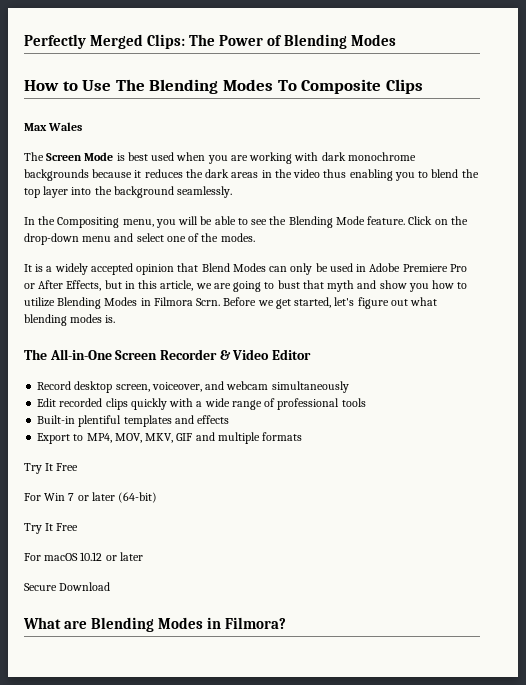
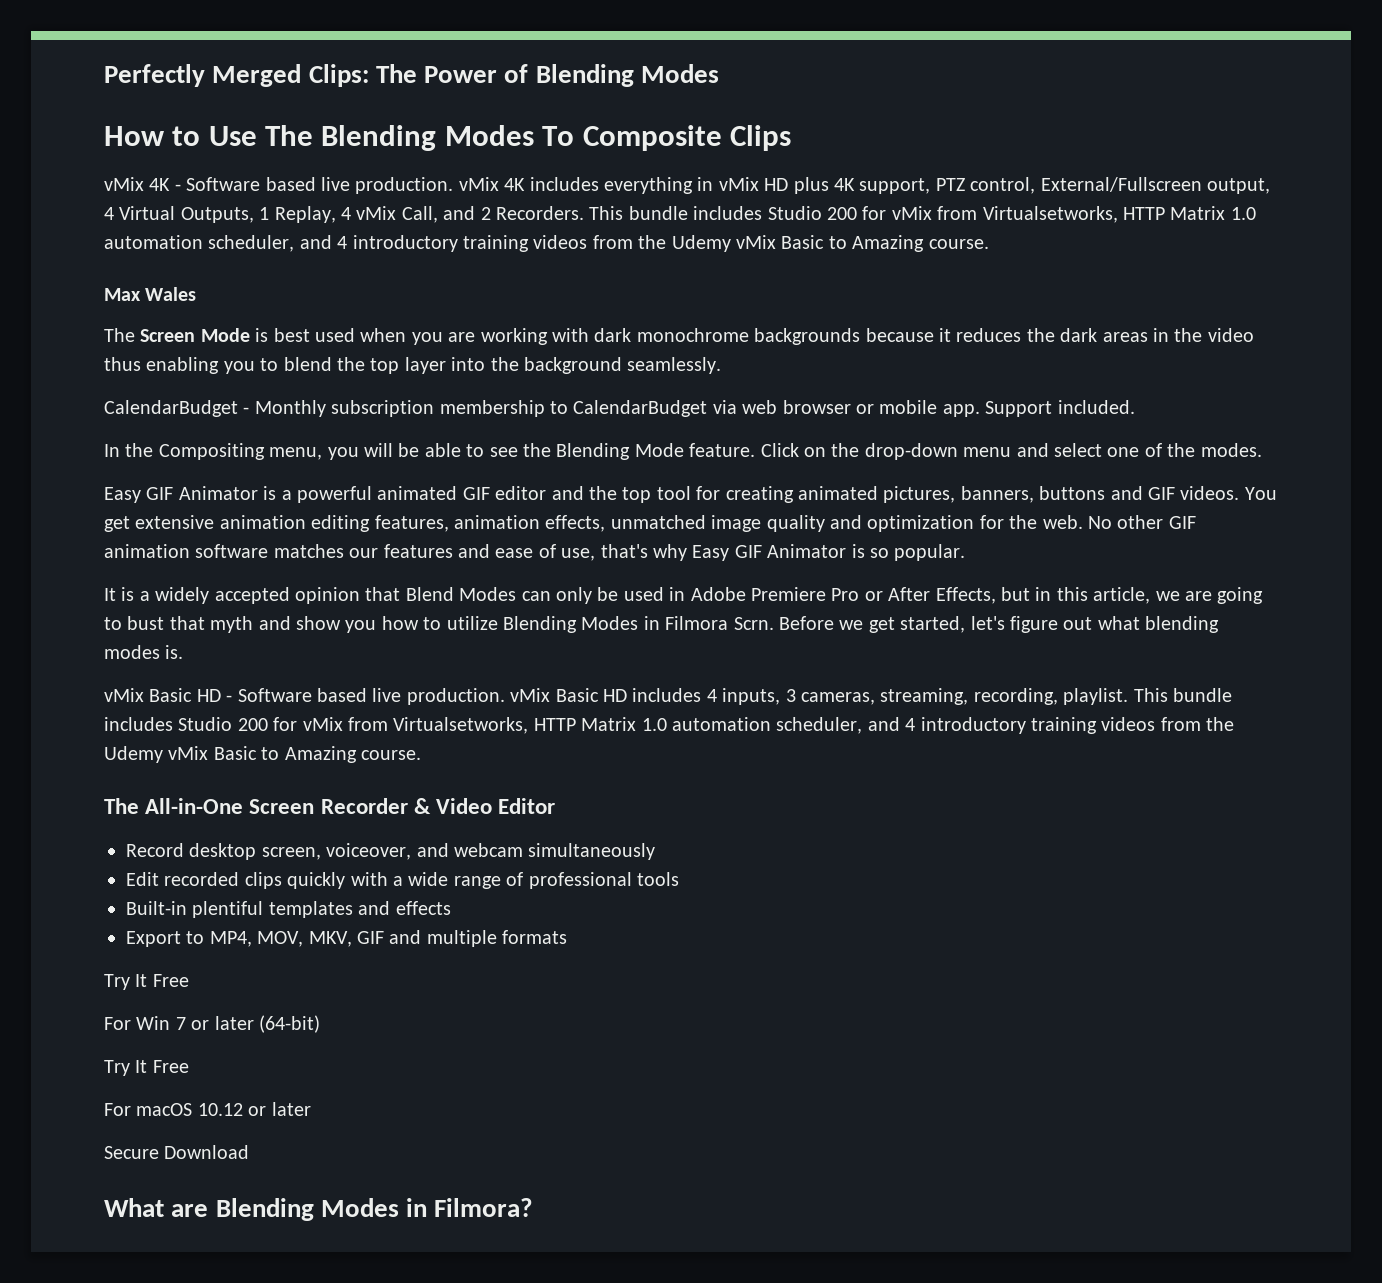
(423, 86) none -> [104,177,1270,194] [104,206,1256,223] [104,235,989,252] // vMix 4K - Software based live production. vMix 4K includes everything in vMix HD plus 4K support, PTZ control, External/Fullscreen output, 4 Virtual Outputs, 1 Replay, 4 vMix Call, and 2 Recorders. This bundle includes Studio 200 for vMix from Virtualsetworks, HTTP Matrix 1.0 automation scheduler, and 4 introductory training videos from the Udemy vMix Basic to Amazing course.
(233, 192) none -> [104,400,1135,417] // CalendarBudget - Monthly subscription membership to CalendarBudget via web browser or mobile app. Support included.
(255, 237) none -> [104,486,1277,503] [104,515,1196,532] [104,544,966,561] // Easy GIF Animator is a powerful animated GIF editor and the top tool for creating animated pictures, banners, buttons and GIF videos. You get extensive animation editing features, animation effects, unmatched image quality and optimization for the web. No other GIF animation software matches our features and ease of use, that's why Easy GIF Animator is so popular.
(116, 319) none -> [104,688,1232,705] [104,717,1235,734] [104,746,421,763] // vMix Basic HD - Software based live production. vMix Basic HD includes 4 inputs, 3 cameras, streaming, recording, playlist. This bundle includes Studio 200 for vMix from Virtualsetworks, HTTP Matrix 1.0 automation scheduler, and 4 introductory training videos from the Udemy vMix Basic to Amazing course.

